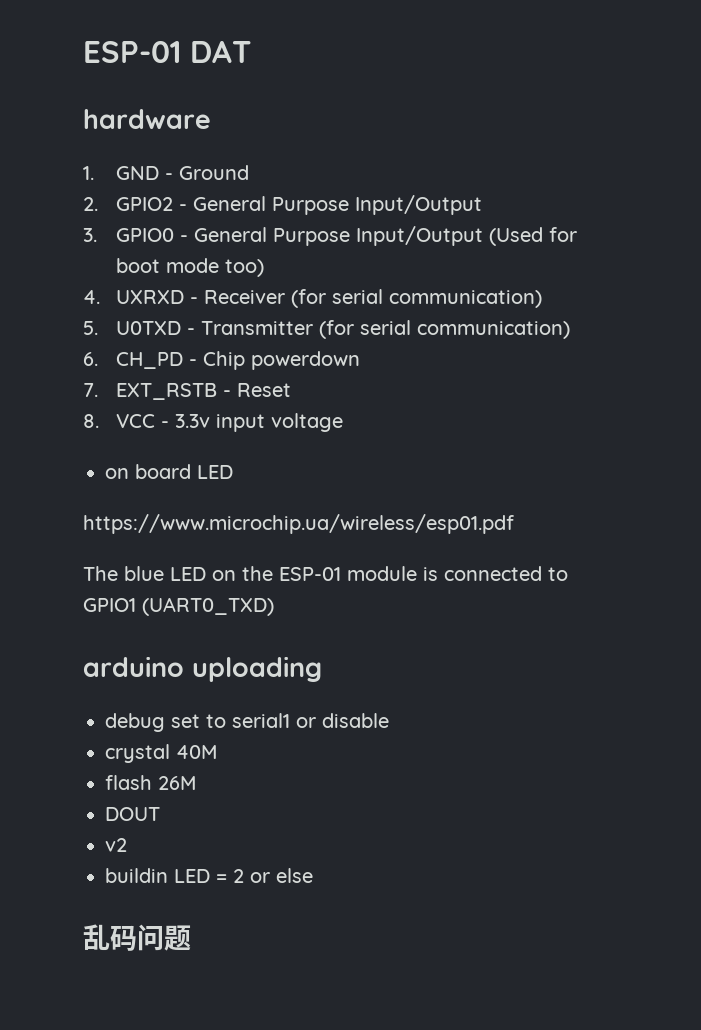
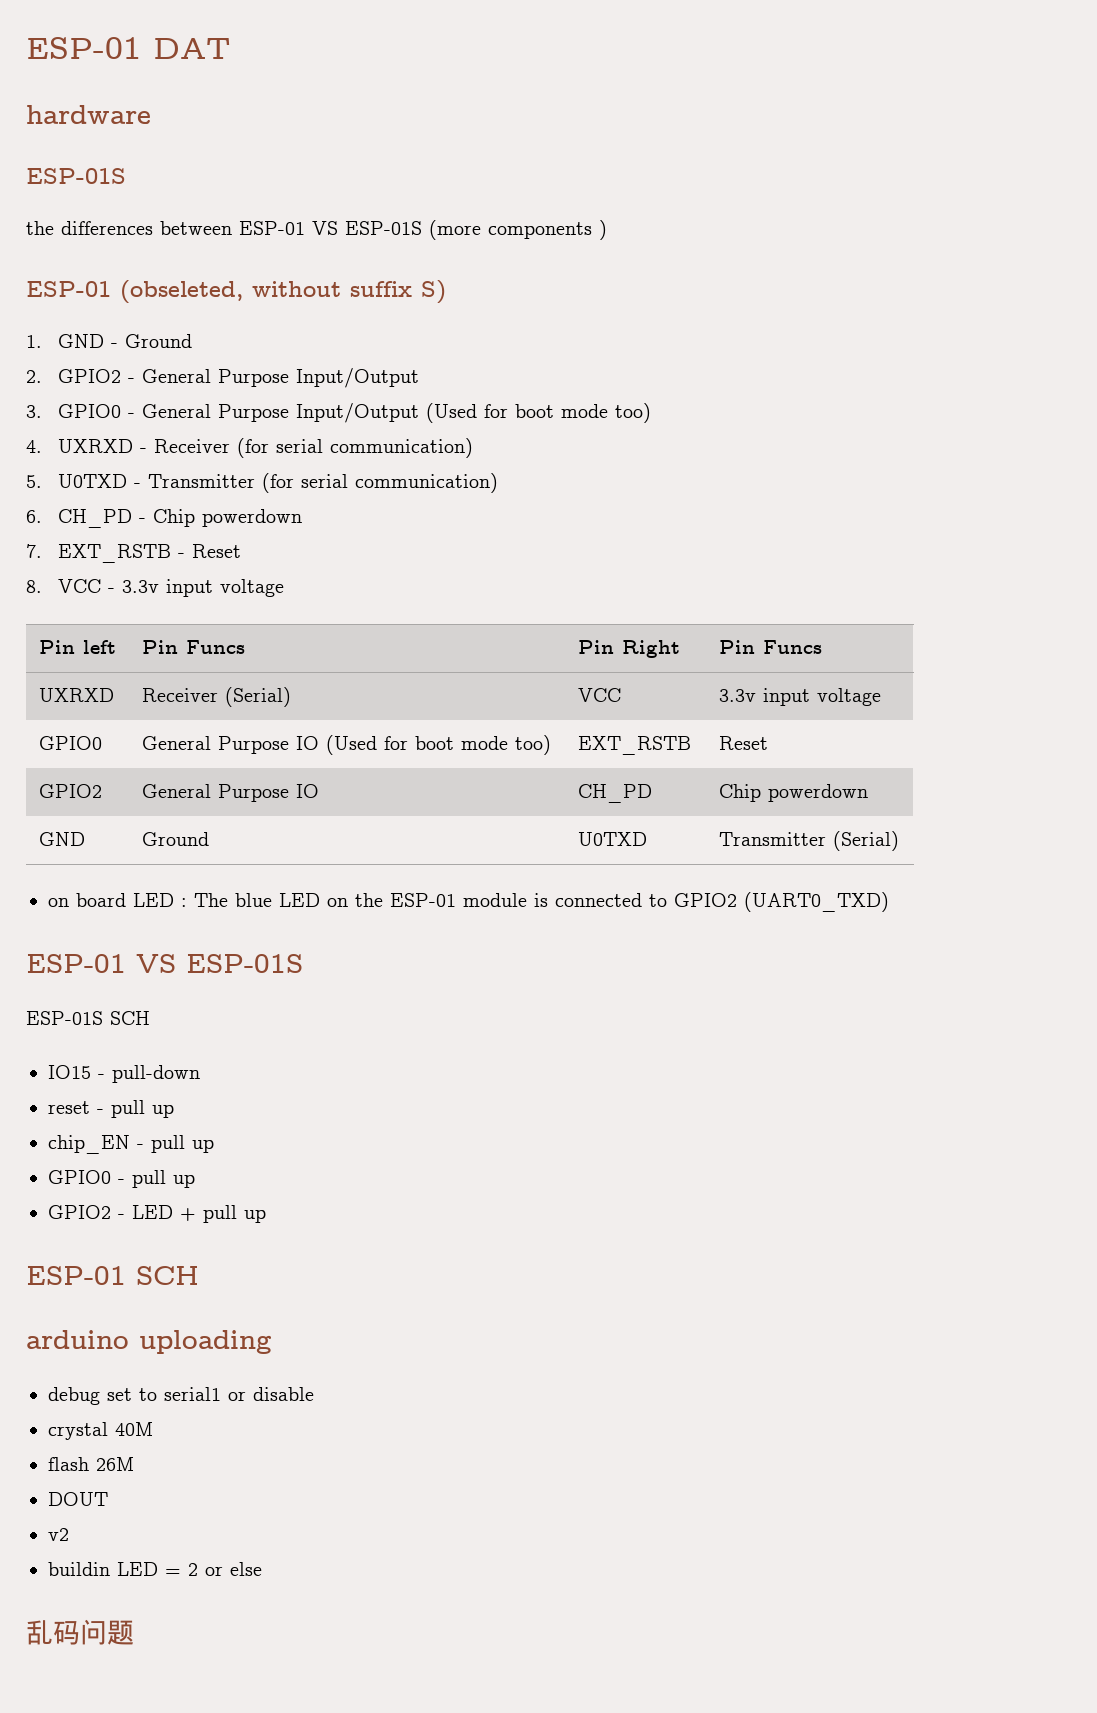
(211, 119) none -> [26,168,126,184] [26,220,607,240] [26,280,446,304] // ESP-01S // the differences between ESP-01 VS ESP-01S (more components ) // ESP-01 (obseleted, without suffix S)
(344, 422) none -> [39,640,117,654] [142,640,246,654] [578,640,681,658] [719,640,823,654] [39,688,115,702] [142,687,292,707] [578,688,622,702] [719,688,882,706] [39,736,103,750] [142,735,552,755] [578,736,692,755] [719,736,769,750] [39,784,103,798] [142,784,320,802] [578,784,653,803] [719,784,869,802] [39,832,86,846] [142,832,210,846] [578,832,648,846] [719,831,900,851] // Pin left | Pin Funcs | Pin Right | Pin Funcs // UXRXD | Receiver (Serial) | VCC | 3.3v input voltage // GPIO0 | General Purpose IO (Used for boot mode too) | EXT_RSTB | Reset // GPIO2 | General Purpose IO | CH_PD | Chip powerdown // GND | Ground | U0TXD | Transmitter (Serial)
[83,514,514,534] // https://www.microchip.ua/wireless/esp01.pdf // -> [181,898,187,907] :
[83,598,136,612] GPIO1 -> [674,893,737,907] GPIO2
(274, 606) none -> [26,954,303,973] [26,1011,150,1025] [48,1065,200,1083] [48,1100,174,1118] [48,1135,214,1154] [48,1170,195,1188] [48,1205,266,1223] [26,1266,199,1285] // ESP-01 VS ESP-01S // ESP-01S SCH // IO15 - pull-down // reset - pull up // chip_EN - pull up // GPIO0 - pull up // GPIO2 - LED + pull up // ESP-01 SCH

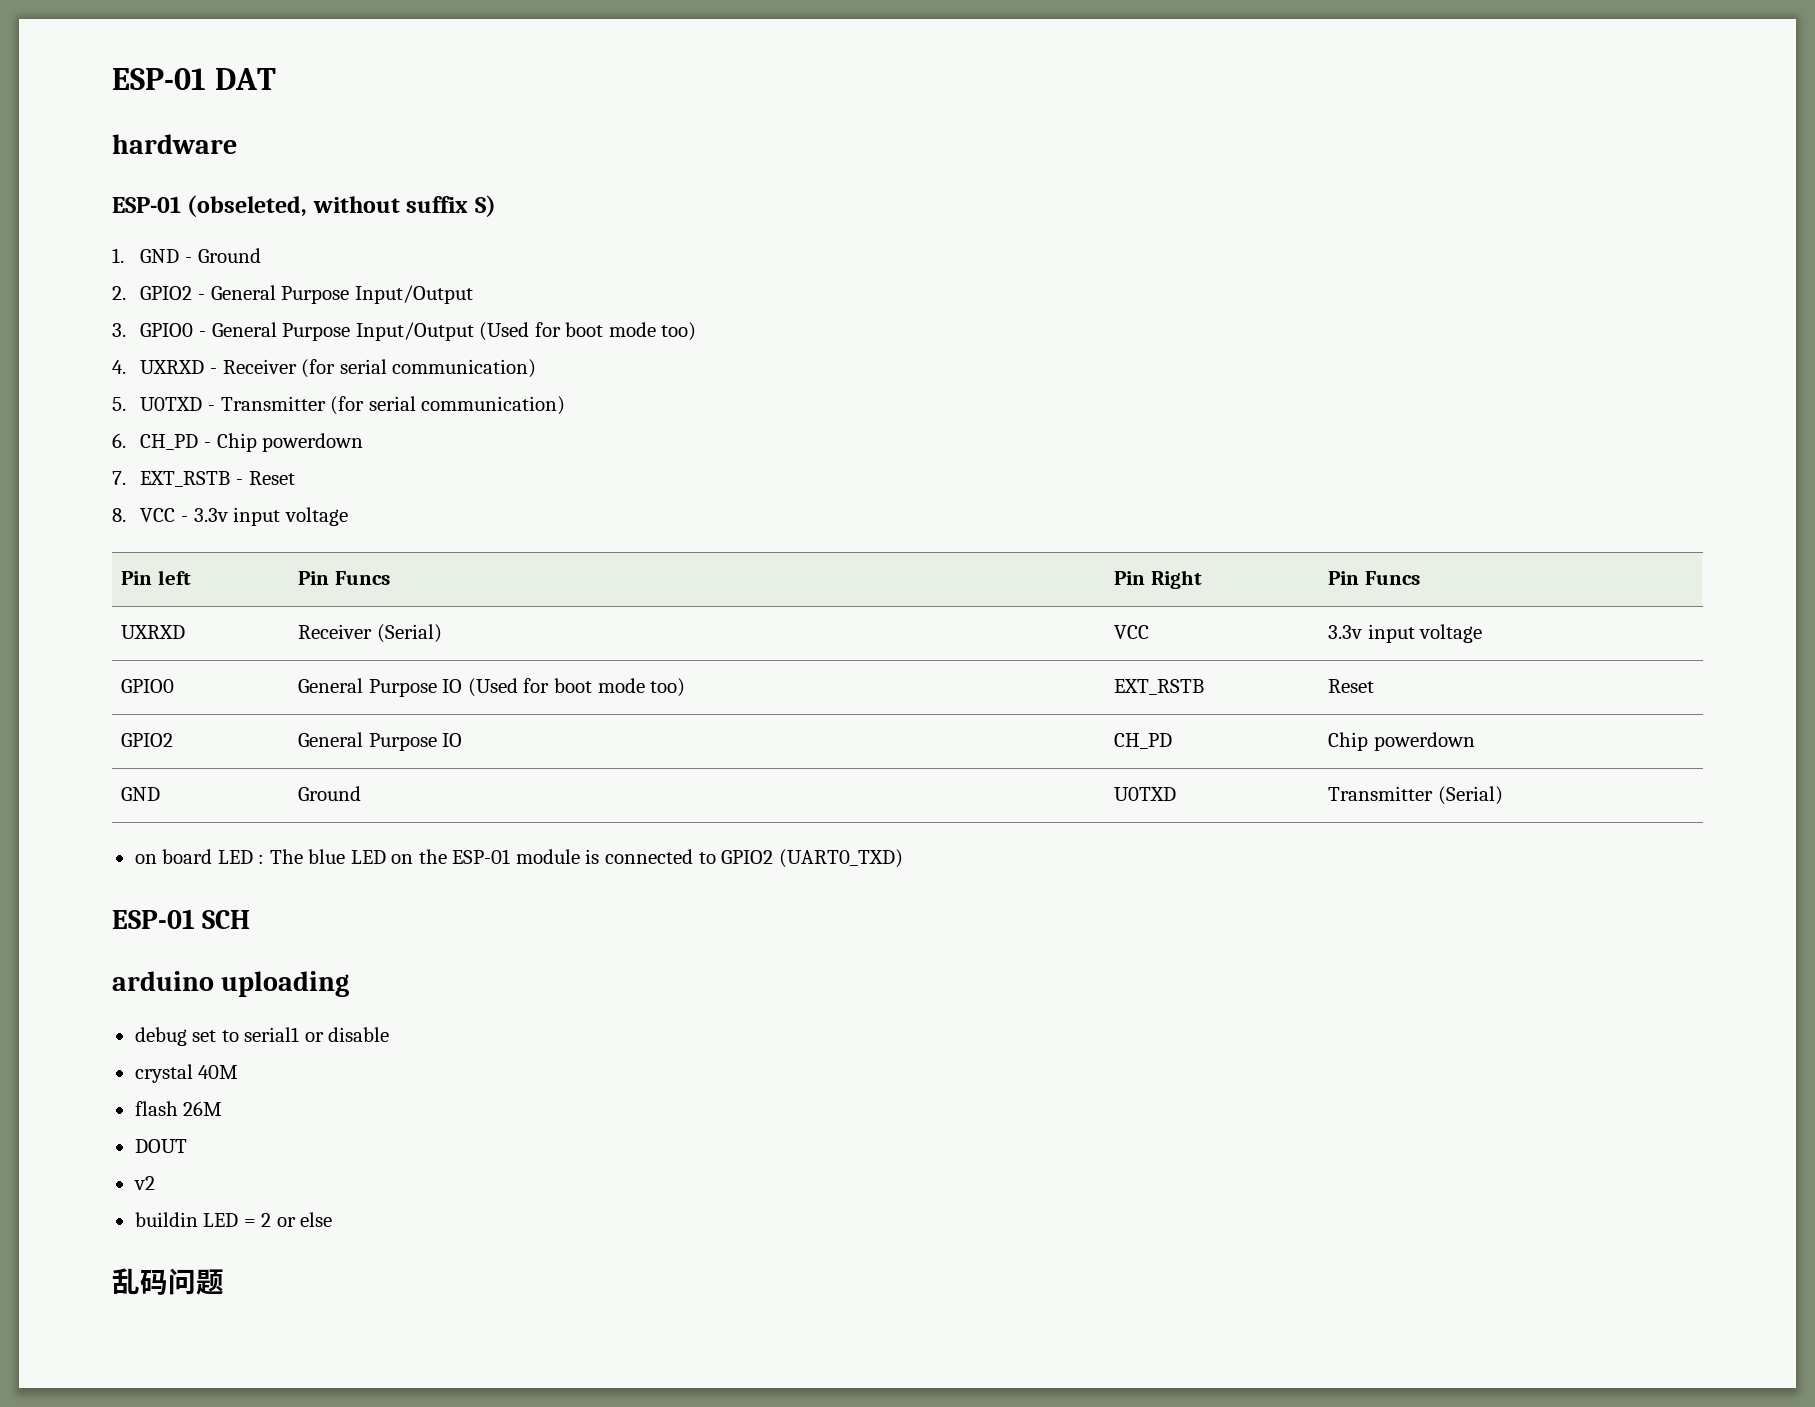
[26,168,126,184] [26,220,607,240] // ESP-01S // the differences between ESP-01 VS ESP-01S (more components ) -> (237, 144) none
[26,954,303,973] [26,1011,150,1025] [48,1065,200,1083] [48,1100,174,1118] [48,1135,214,1154] [48,1170,195,1188] [48,1205,266,1223] // ESP-01 VS ESP-01S // ESP-01S SCH // IO15 - pull-down // reset - pull up // chip_EN - pull up // GPIO0 - pull up // GPIO2 - LED + pull up -> (903, 858) none

